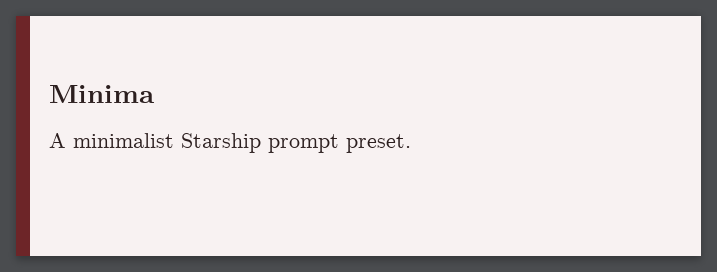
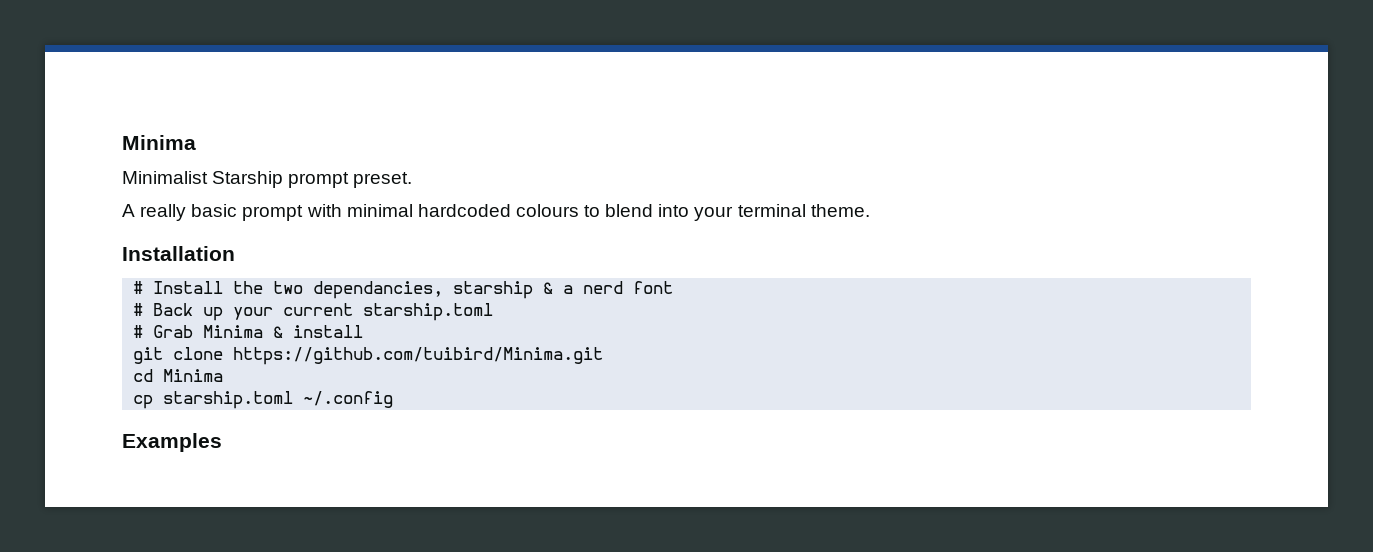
[49,85,155,103] [49,133,174,148] Minima // A minimalist -> [122,135,196,150] [122,171,208,184] Minima // Minimalist
(411, 143) none -> [122,204,870,221] [122,246,235,261] [133,281,674,299] [133,303,494,321] [133,325,364,338] [133,347,604,365] [133,369,224,382] [133,391,394,409] [122,433,222,452] // A really basic prompt with minimal hardcoded colours to blend into your terminal theme. // Installation // # Install the two dependancies, starship & a nerd font // # Back up your current starship.toml // # Grab Minima & install // git clone https://github.com/tuibird/Minima.git // cd Minima // cp starship.toml ~/.config // Examples

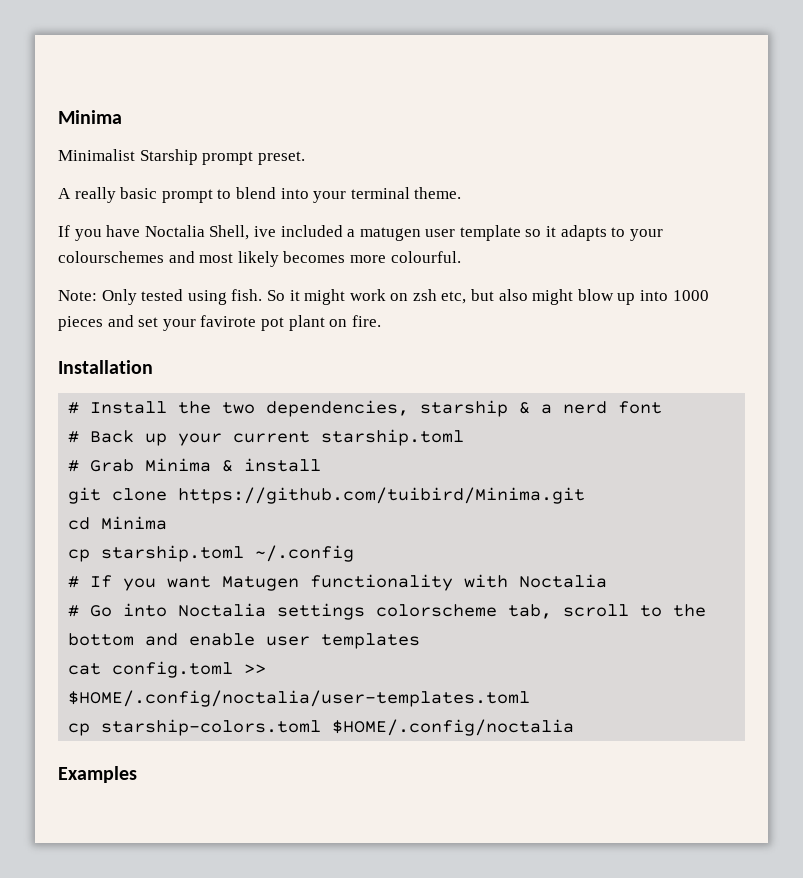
[306,204,579,217] with minimal hardcoded colours -> (213, 196) none
(870, 210) none -> [58,225,663,241] [58,251,461,267] [58,289,709,305] [58,315,381,331] // If you have Noctalia Shell, ive included a matugen user template so it adapts to your colourschemes and most likely becomes more colourful. // Note: Only tested using fish. So it might work on zsh etc, but also might blow up into 1000 pieces and set your favirote pot plant on fire.
[313,281,444,299] dependancies, -> [266,400,410,417] dependencies,
(394, 399) none -> [68,574,608,591] [68,603,707,620] [68,633,421,649] [68,661,267,678] [68,690,531,707] [68,719,575,736] // # If you want Matugen functionality with Noctalia // # Go into Noctalia settings colorscheme tab, scroll to the bottom and enable user templates // cat config.toml >> $HOME/.config/noctalia/user-templates.toml // cp starship-colors.toml $HOME/.config/noctalia

